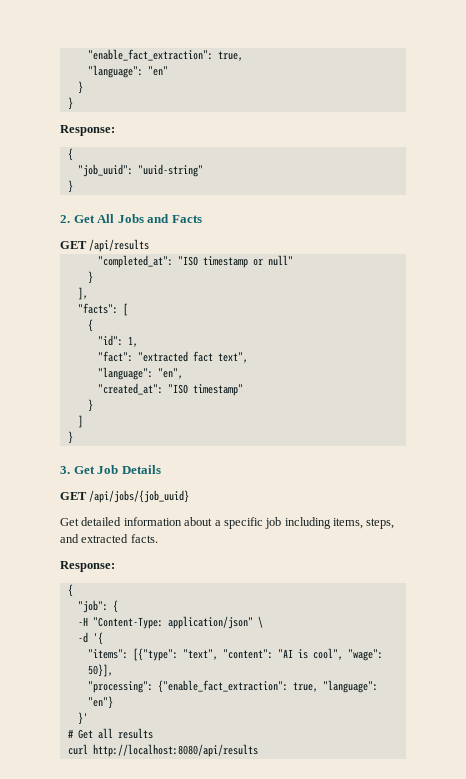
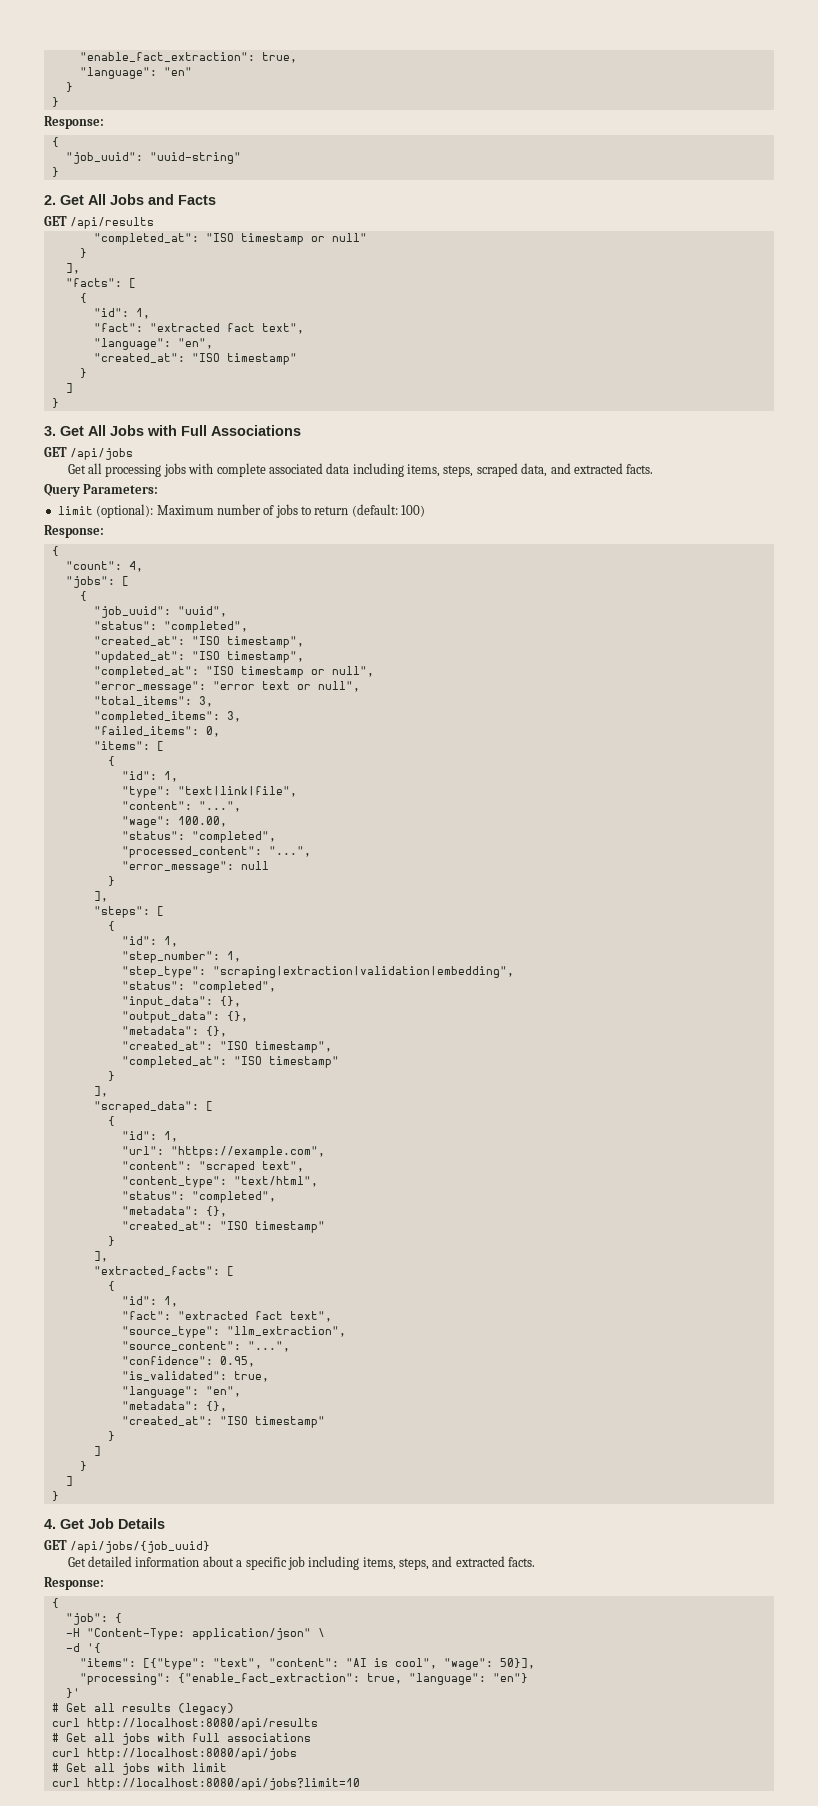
(95, 470) none -> [88,425,301,436] [44,447,134,460] [67,463,654,477] [44,484,159,497] [57,504,426,518] [44,525,104,538] [51,546,59,556] [65,561,143,572] [65,576,129,588] [79,591,87,601] [93,606,227,618] [93,621,248,633] [93,636,304,648] [93,651,304,663] [93,666,374,678] [93,681,360,693] [93,696,213,707] [93,711,241,723] [93,726,220,737] [93,741,164,751] [107,756,115,766] [121,771,178,782] [121,786,297,798] [121,801,241,812] [121,816,227,828] [121,831,276,843] [121,846,311,858] [121,861,269,873] [107,876,115,886] [93,891,108,902] [93,906,164,918] [107,921,115,931] [121,936,178,947] [121,951,241,963] [121,966,514,978] [121,981,276,993] [121,996,241,1008] [121,1011,248,1023] [121,1026,227,1037] [121,1041,332,1053] [121,1056,339,1068] [107,1071,115,1081] [93,1086,108,1097] [93,1101,213,1113] [107,1116,115,1126] [121,1131,178,1142] [121,1146,325,1158] [121,1161,304,1173] [121,1176,318,1188] [121,1191,276,1203] [121,1206,227,1217] [121,1221,325,1233] [107,1236,115,1246] [93,1251,108,1262] [93,1266,234,1276] [107,1281,115,1291] [121,1296,178,1307] [121,1311,332,1322] [121,1326,346,1338] [121,1341,290,1352] [121,1356,255,1367] [121,1371,269,1382] [121,1386,241,1398] [121,1401,227,1412] [121,1416,325,1428] [107,1431,115,1441] [93,1446,101,1456] [79,1461,87,1471] [65,1476,73,1486] [51,1491,59,1501] [44,1519,84,1529] All Jobs with Full Associations // GET /api/jobs // Get all processing jobs with complete associated data including items, steps, scraped data, and extracted facts. // Query Parameters: // limit (optional): Maximum number of jobs to return (default: 100) // Response: // { // "count": 4, // "jobs": [ // { // "job_uuid": "uuid", // "status": "completed", // "created_at": "ISO timestamp", // "updated_at": "ISO timestamp", // "completed_at": "ISO timestamp or null", // "error_message": "error text or null", // "total_items": 3, // "completed_items": 3, // "failed_items": 0, // "items": [ // { // "id": 1, // "type": "text|link|file", // "content": "...", // "wage": 100.00, // "status": "completed", // "processed_content": "...", // "error_message": null // } // ], // "steps": [ // { // "id": 1, // "step_number": 1, // "step_type": "scraping|extraction|validation|embedding", // "status": "completed", // "input_data": {}, // "output_data": {}, // "metadata": {}, // "created_at": "ISO timestamp", // "completed_at": "ISO timestamp" // } // ], // "scraped_data": [ // { // "id": 1, // "url": "https://example.com", // "content": "scraped text", // "content_type": "text/html", // "status": "completed", // "metadata": {}, // "created_at": "ISO timestamp" // } // ], // "extracted_facts": [ // { // "id": 1, // "fact": "extracted fact text", // "source_type": "llm_extraction", // "source_content": "...", // "confidence": 0.95, // "is_validated": true, // "language": "en", // "metadata": {}, // "created_at": "ISO timestamp" // } // ] // } // ] // } // 4. Get
(153, 733) none -> [177,1703,234,1715] (legacy)
(258, 750) none -> [51,1733,311,1745] [51,1748,297,1760] [51,1763,227,1775] [51,1778,360,1790] // # Get all jobs with full associations // curl http://localhost:8080/api/jobs // # Get all jobs with limit // curl http://localhost:8080/api/jobs?limit=10

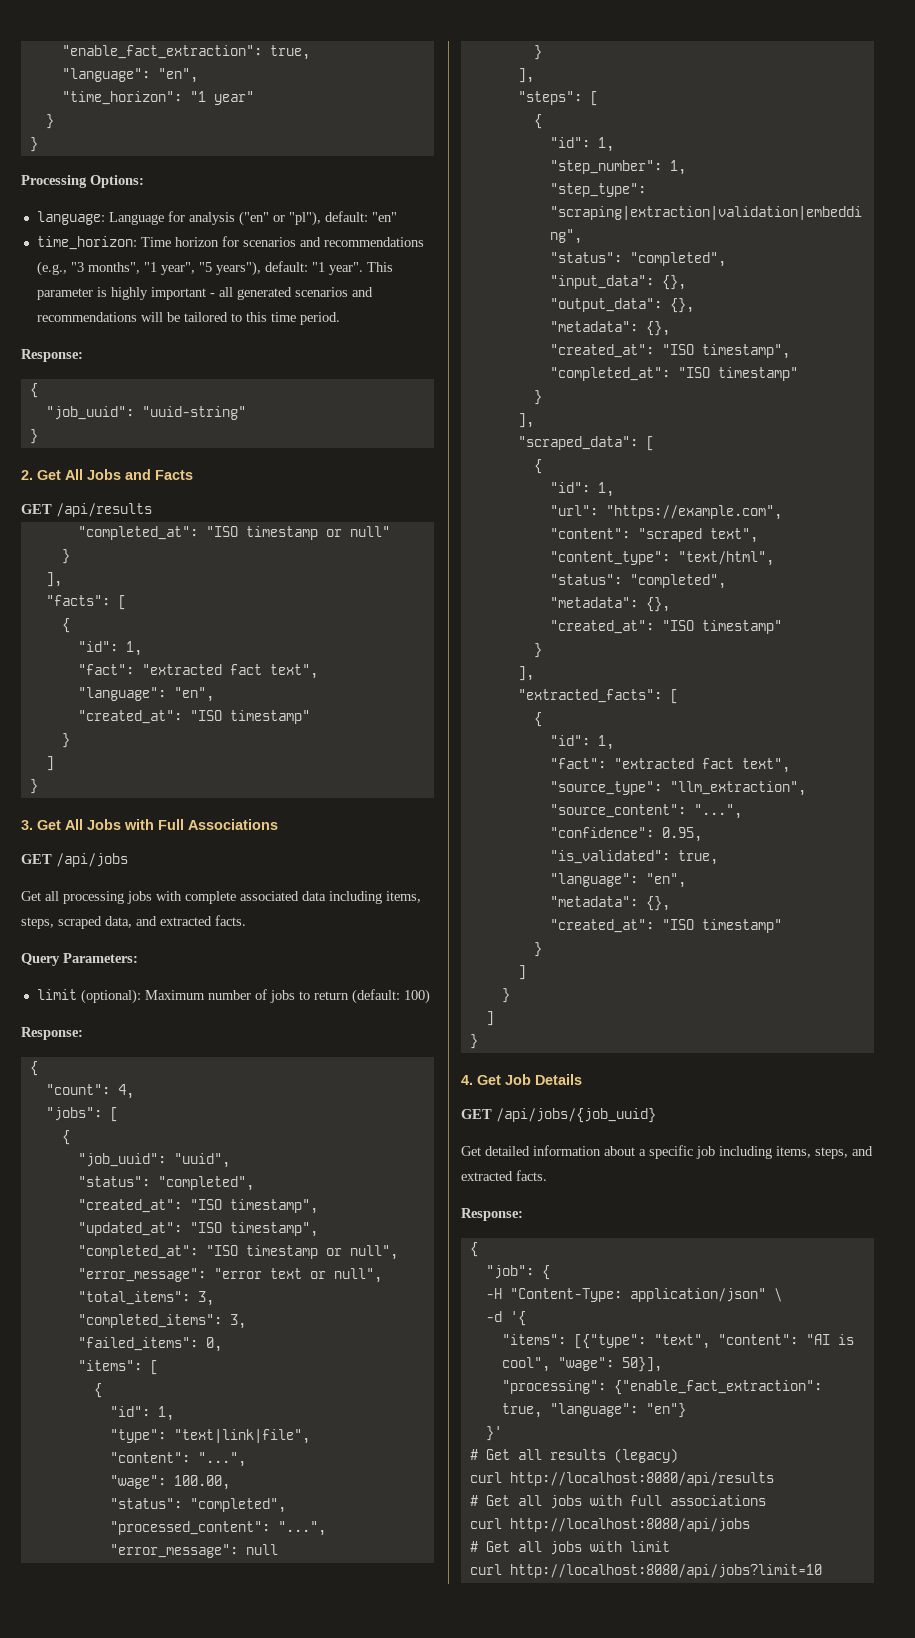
[163,67,192,76] [65,82,73,92] [51,97,59,107] "en" // } // } -> [157,68,198,83] [61,91,254,105] [45,114,54,129] [29,137,38,152] [21,175,144,188] [36,211,397,226] [36,236,424,250] [36,261,393,276] [36,287,373,300] [36,312,340,325] "en", // "time_horizon": "1 year" // } // } // Processing Options: // language: Language for analysis ("en" or "pl"), default: "en" // time_horizon: Time horizon for scenarios and recommendations (e.g., "3 months", "1 year", "5 years"), default: "1 year". This parameter is highly important - all generated scenarios and recommendations will be tailored to this time period.

